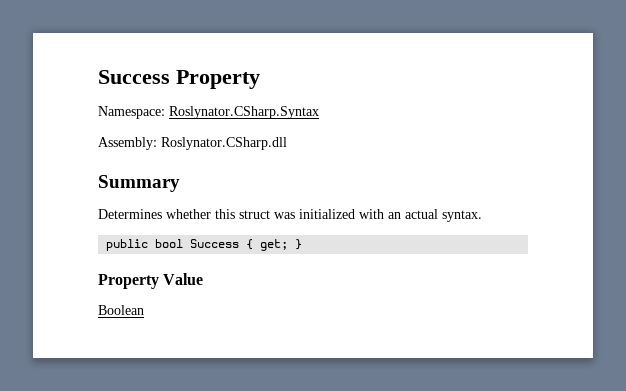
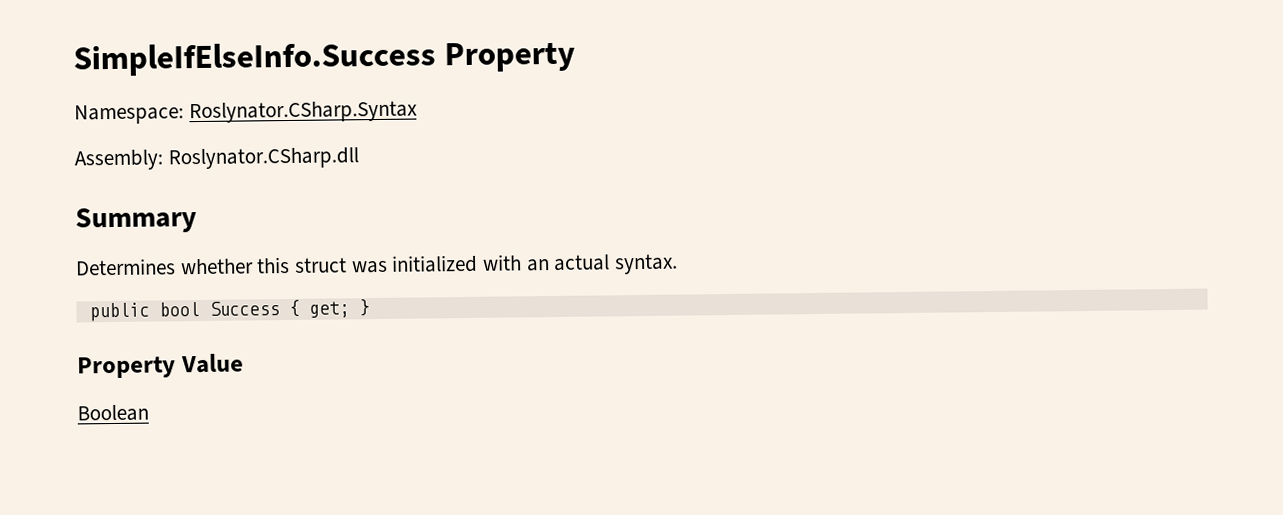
[98,70,170,84] Success -> [73,41,436,77] SimpleIfElseInfo.Success

